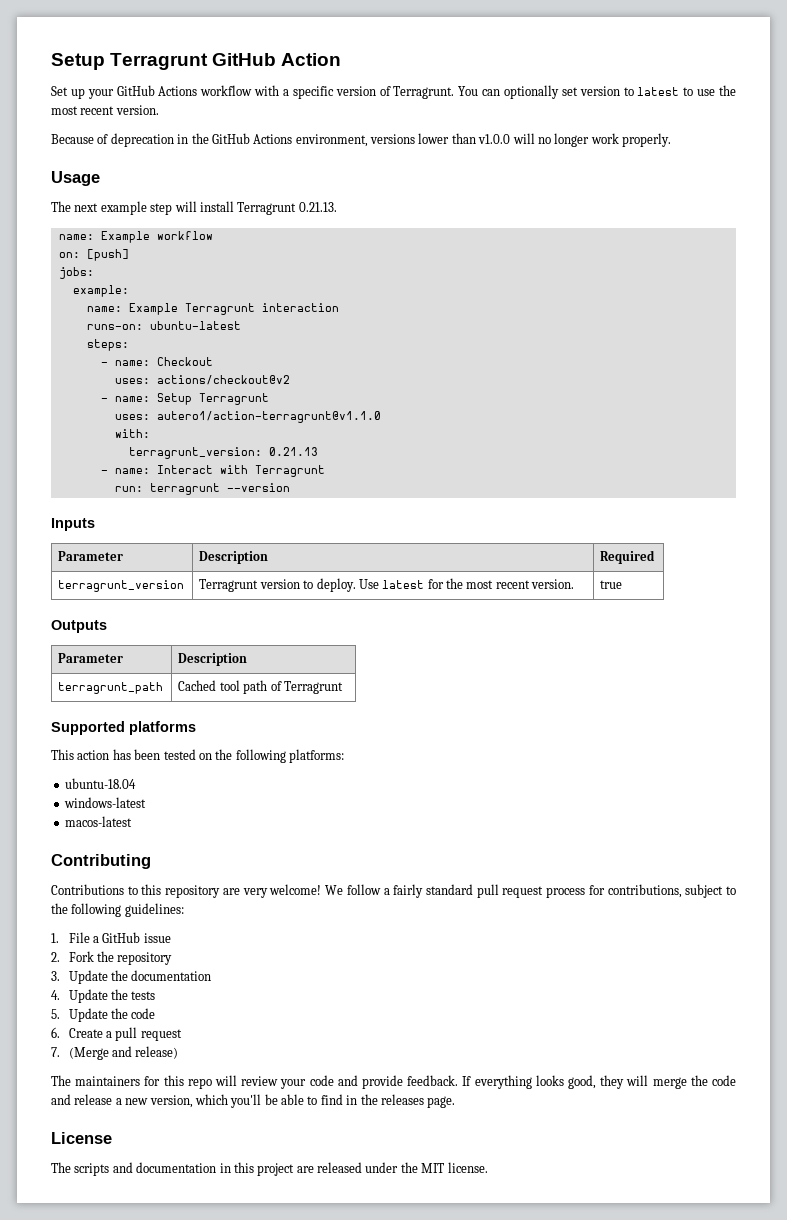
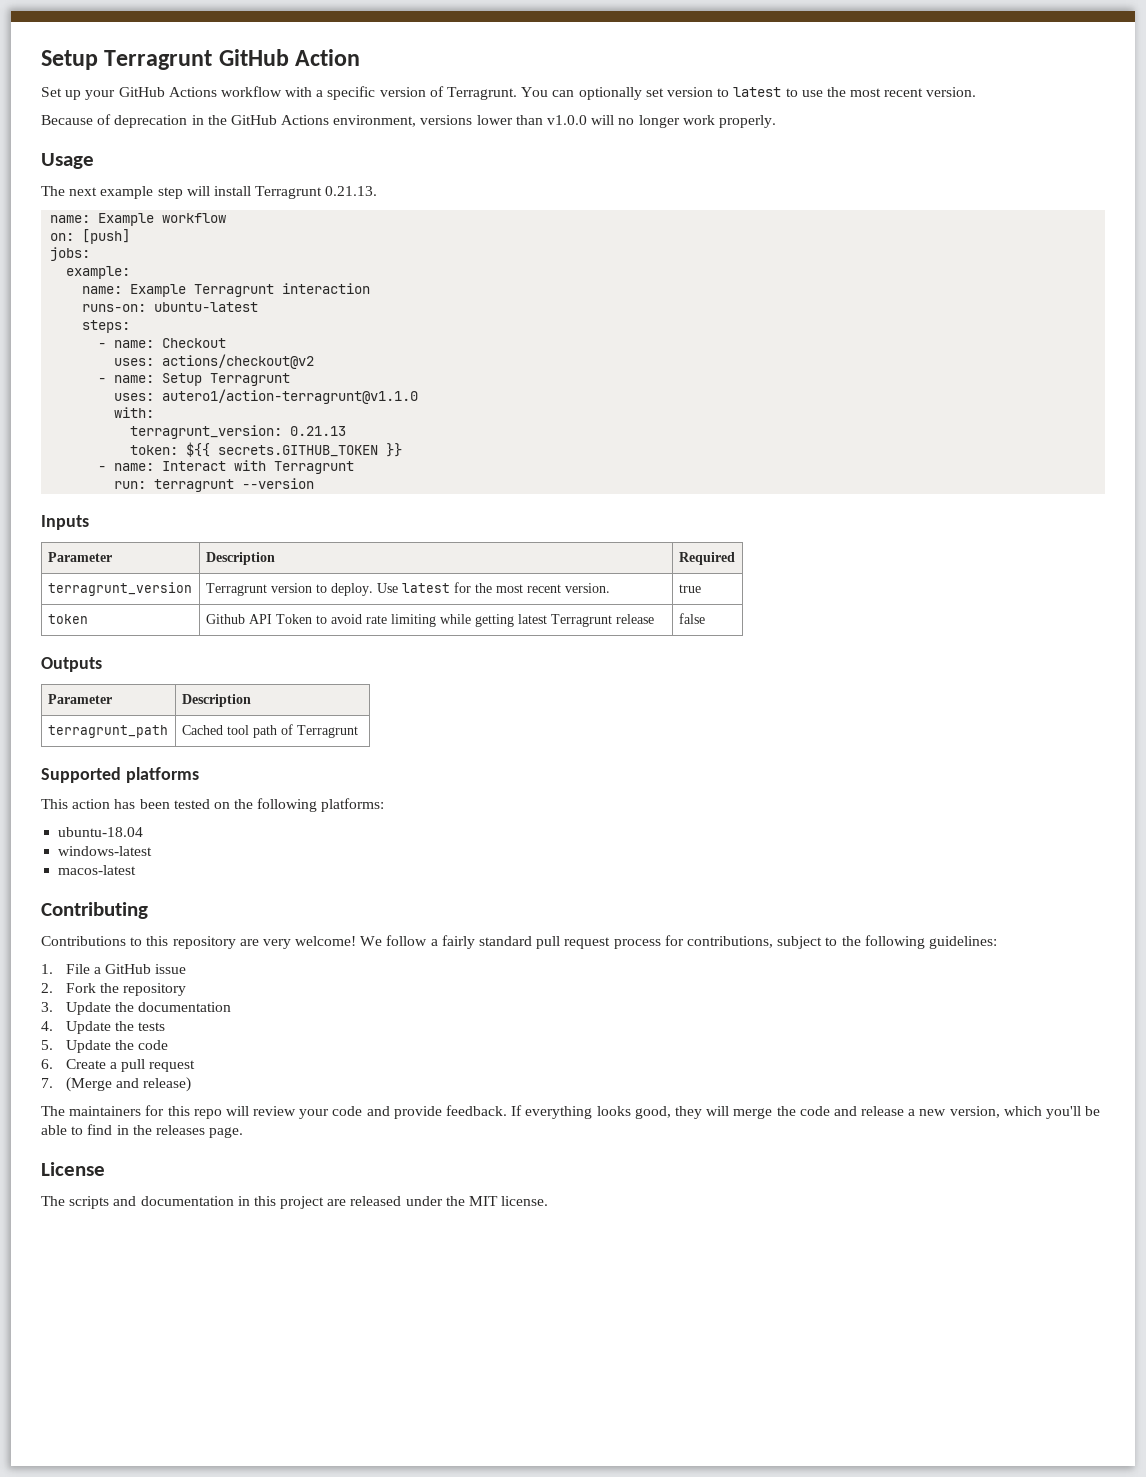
(318, 451) none -> [130,442,403,457] // token: ${{ secrets.GITHUB_TOKEN }}
(623, 584) none -> [47,614,88,624] [205,614,654,627] [678,613,705,624] // token | Github API Token to avoid rate limiting while getting latest Terragrunt release | false

